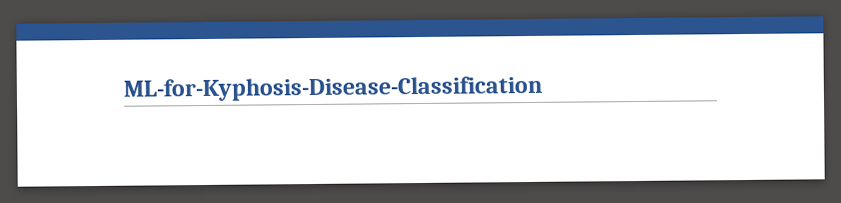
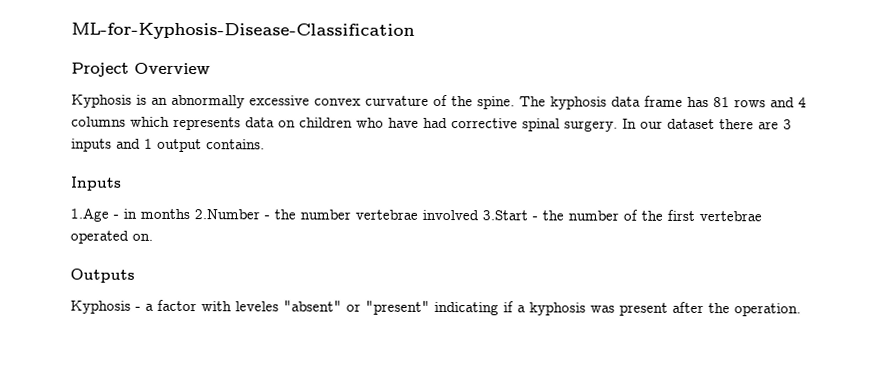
(543, 88) none -> [71,62,210,77] [71,94,807,110] [71,116,792,132] [71,138,265,153] [70,176,122,191] [70,207,762,222] [70,230,153,244] [70,268,135,283] [70,299,801,317] // Project Overview // Kyphosis is an abnormally excessive convex curvature of the spine. The kyphosis data frame has 81 rows and 4 columns which represents data on children who have had corrective spinal surgery. In our dataset there are 3 inputs and 1 output contains. // Inputs // 1.Age - in months 2.Number - the number vertebrae involved 3.Start - the number of the first vertebrae operated on. // Outputs // Kyphosis - a factor with leveles "absent" or "present" indicating if a kyphosis was present after the operation.

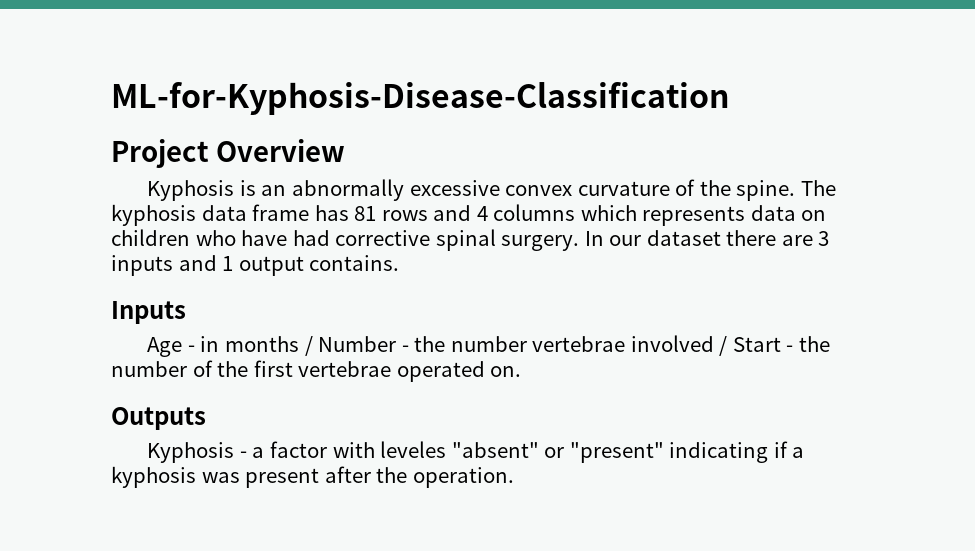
[70,207,109,222] 1.Age -> [147,337,183,357] Age
[194,209,260,220] 2.Number -> [304,336,397,356] / Number
[482,210,528,221] 3.Start -> [719,336,781,356] / Start

